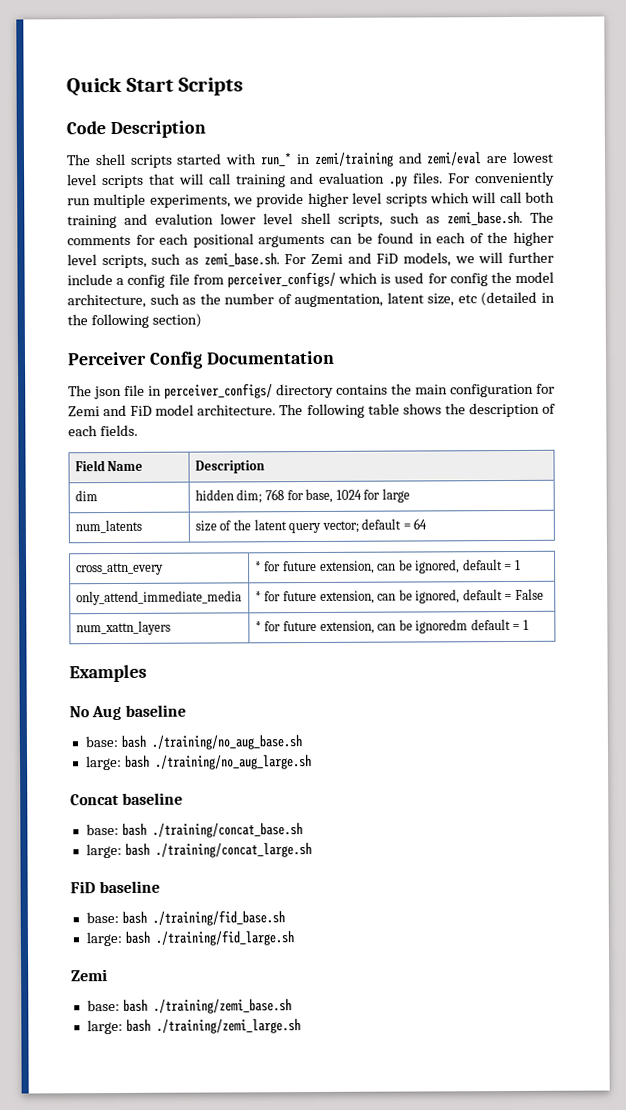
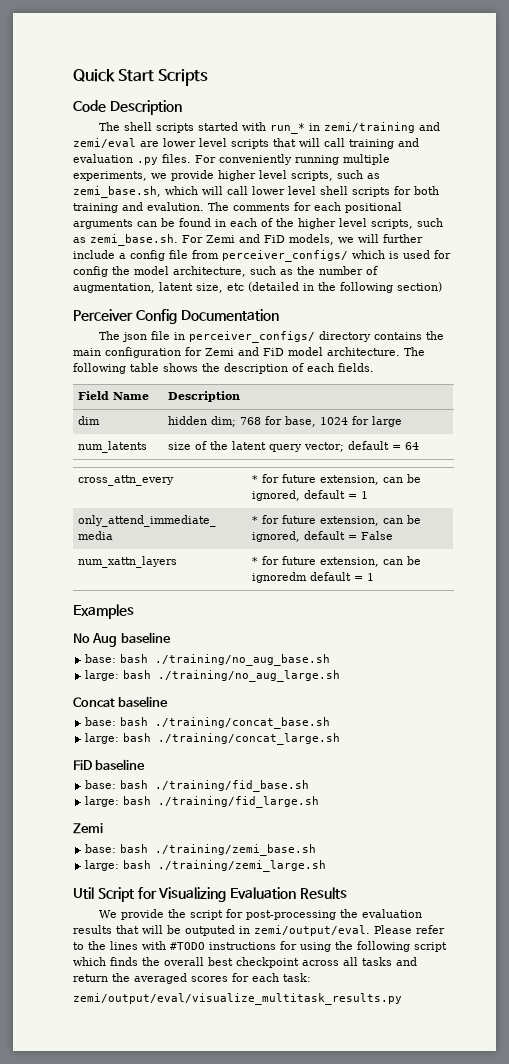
[511,151,554,163] lowest -> [163,138,196,147] lower
[67,198,91,206] run -> [295,155,339,165] running
[385,191,556,207] [67,210,523,229] scripts which will call both training and evalution lower level shell scripts, such as zemi_base.sh. -> [291,170,380,181] [73,186,439,198] [73,202,204,213] scripts, such as zemi_base.sh, which will call lower level shell scripts for both training and evalution.
(301, 1026) none -> [73,887,347,902] [99,909,423,920] [73,925,445,936] [73,941,447,952] [73,957,417,968] [73,973,311,984] [73,993,402,1005] // Util Script for Visualizing Evaluation Results // We provide the script for post-processing the evaluation results that will be outputed in zemi/output/eval. Please refer to the lines with #TODO instructions for using the following script which finds the overall best checkpoint across all tasks and return the averaged scores for each task: // zemi/output/eval/visualize_multitask_results.py

